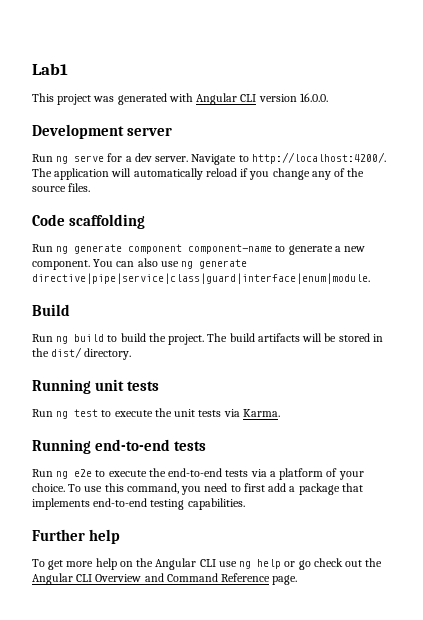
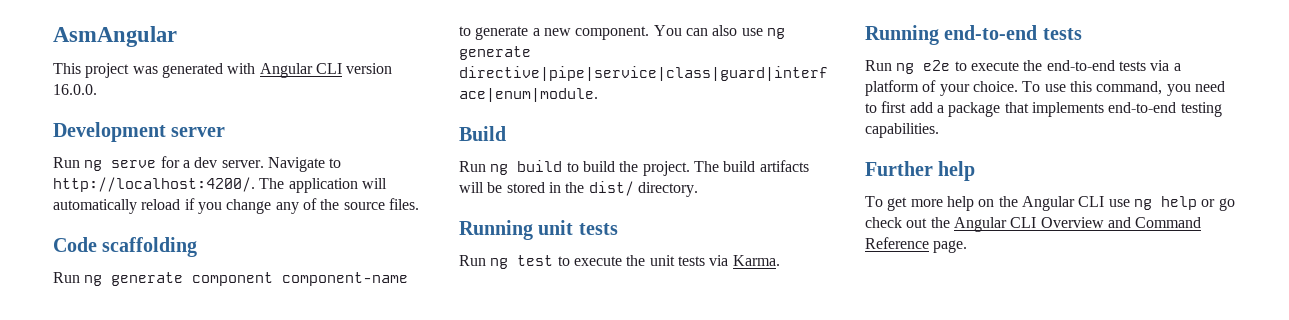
[32,63,68,75] Lab1 -> [53,26,177,47] AsmAngular

